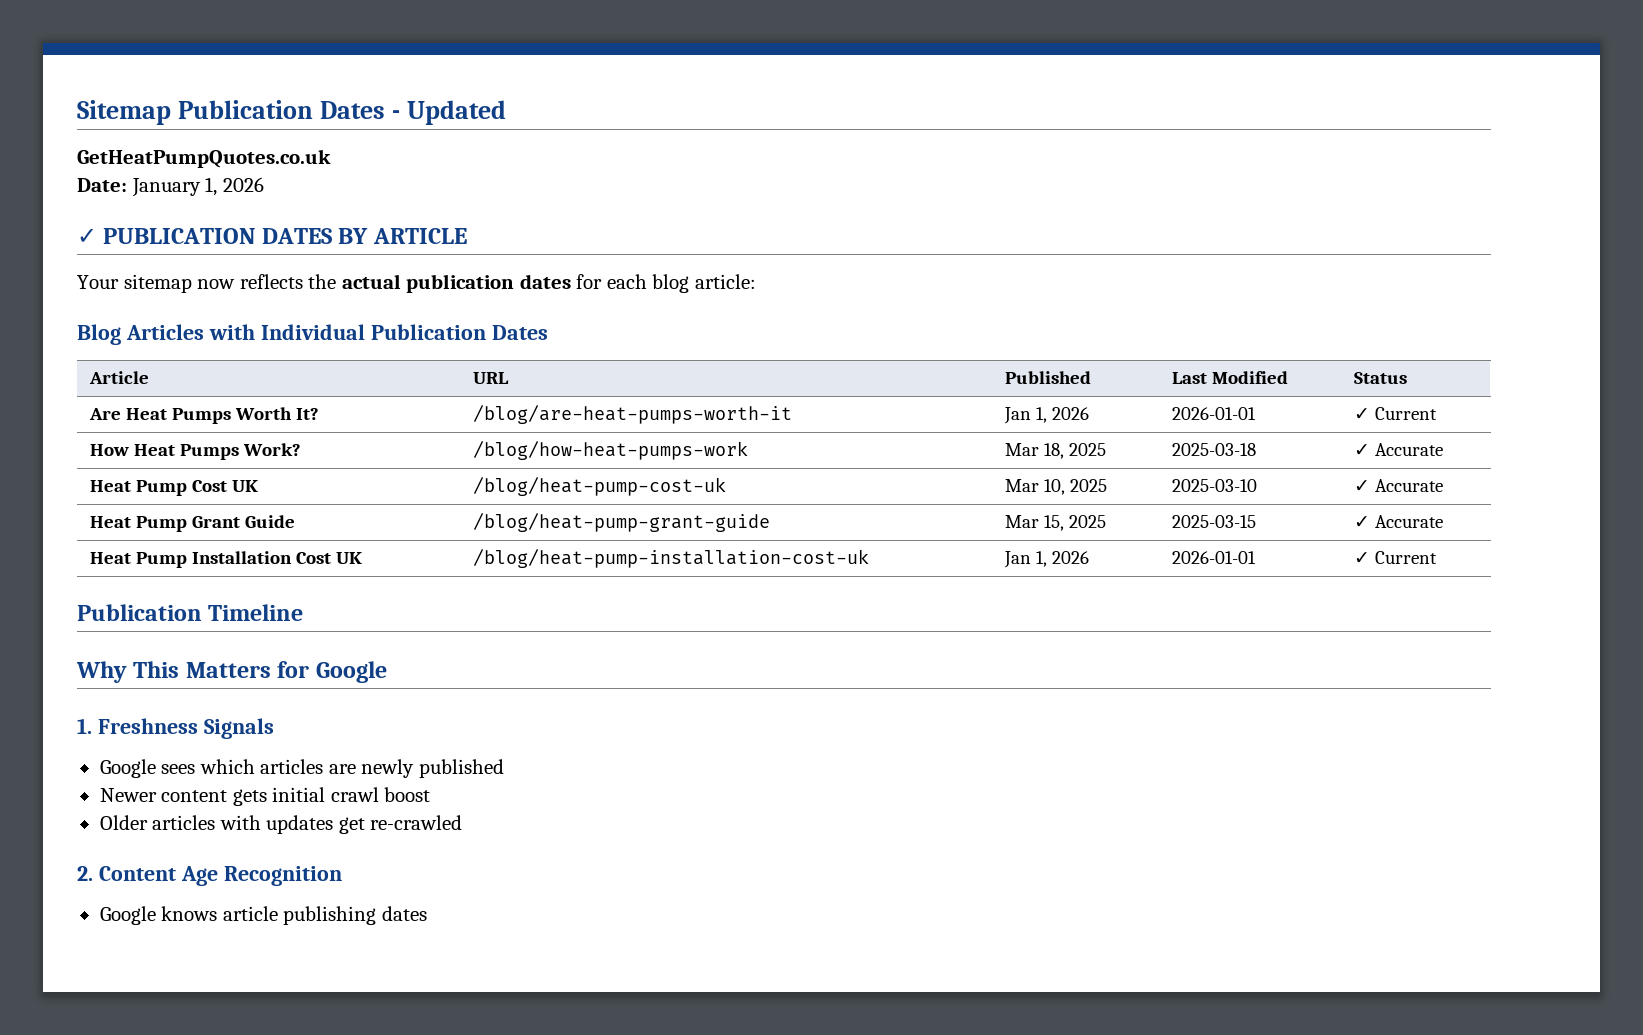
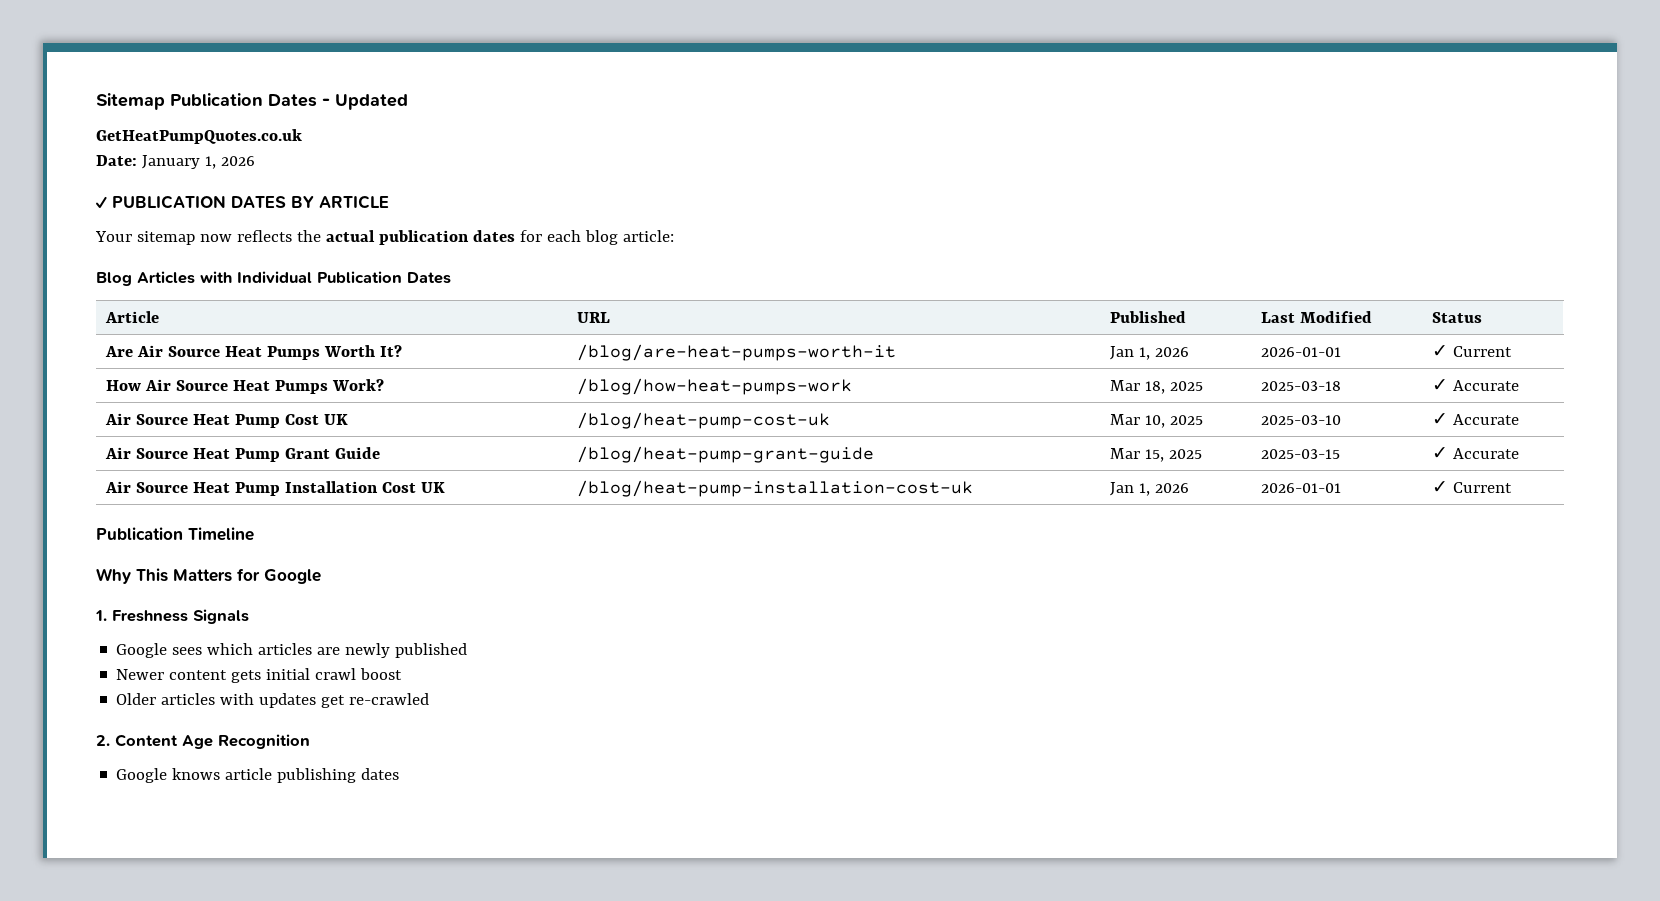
(122, 414) none -> [137,345,221,357] Air Source
(130, 450) none -> [145,379,229,391] Air Source
(1444, 449) none -> [105,413,189,425] Air Source
(1444, 485) none -> [105,447,189,459] Air Source
(1444, 521) none -> [105,481,189,493] Air Source

